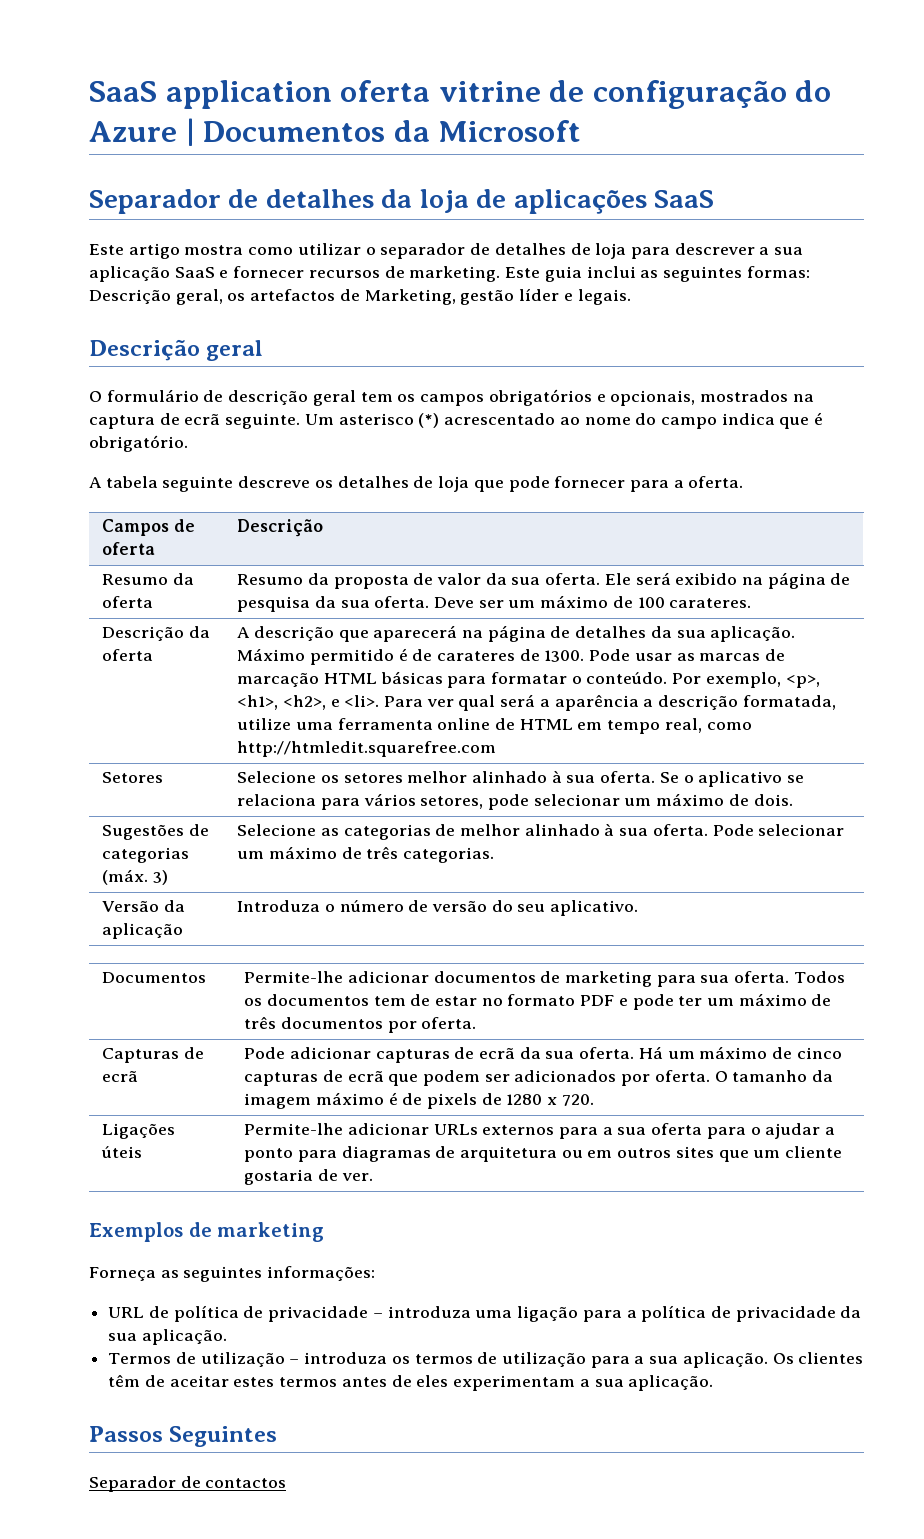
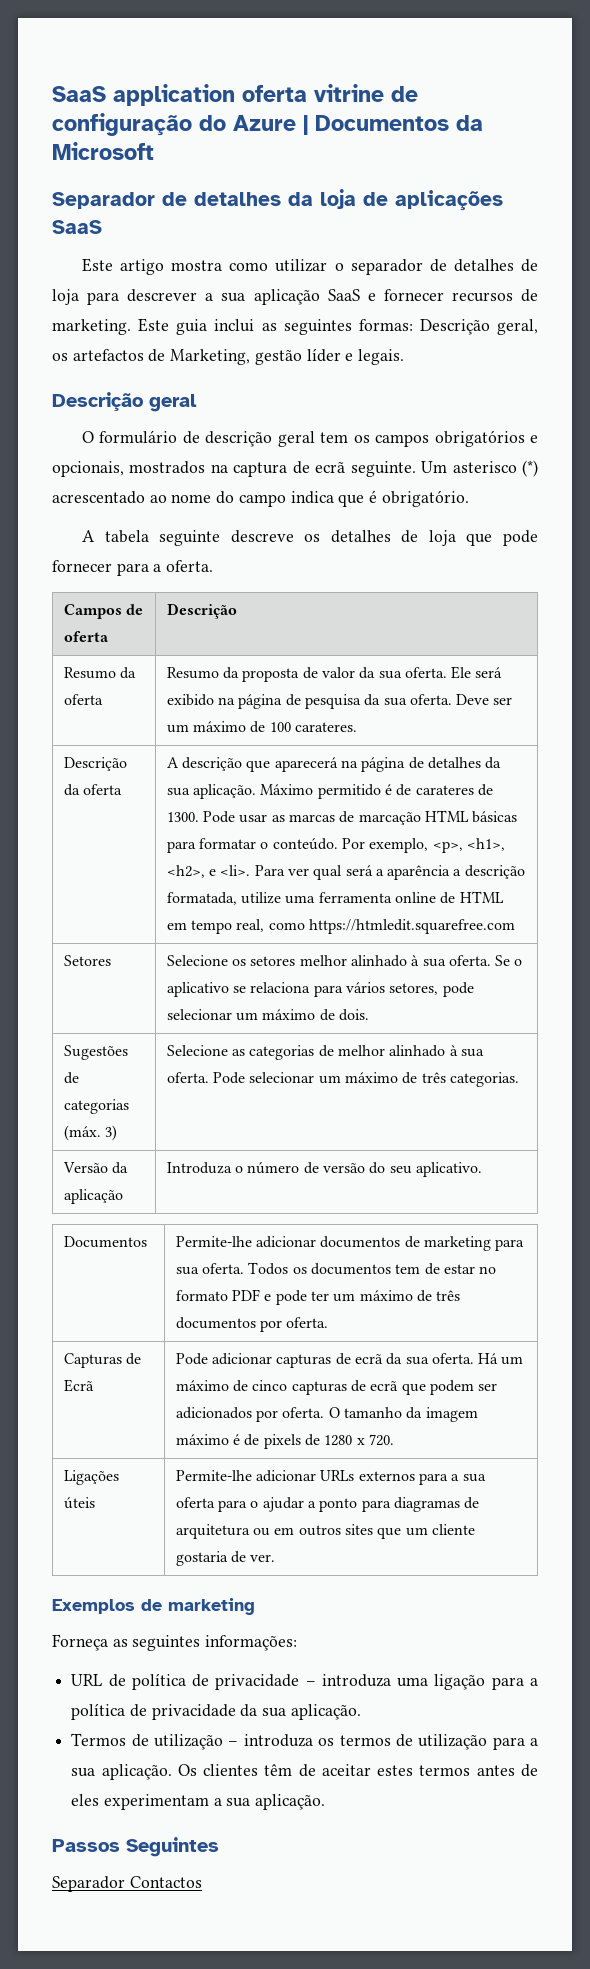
[237,741,497,757] http://htmledit.squarefree.com -> [308,919,515,934] https://htmledit.squarefree.com
[102,1071,139,1082] ecrã -> [63,1379,94,1392] Ecrã
[180,1476,287,1488] de contactos -> [129,1876,202,1888] Contactos

